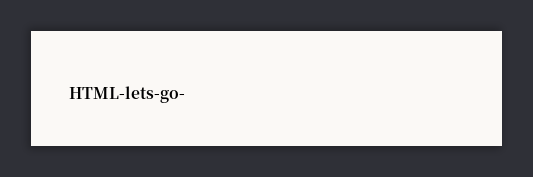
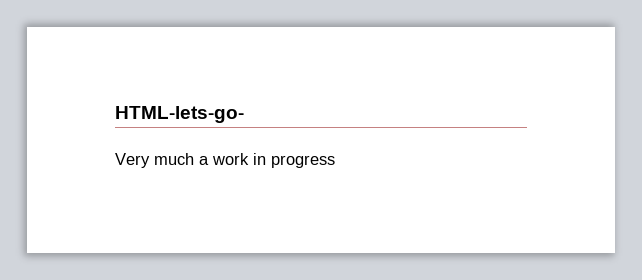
(185, 94) none -> [115,153,335,168] // Very much a work in progress

